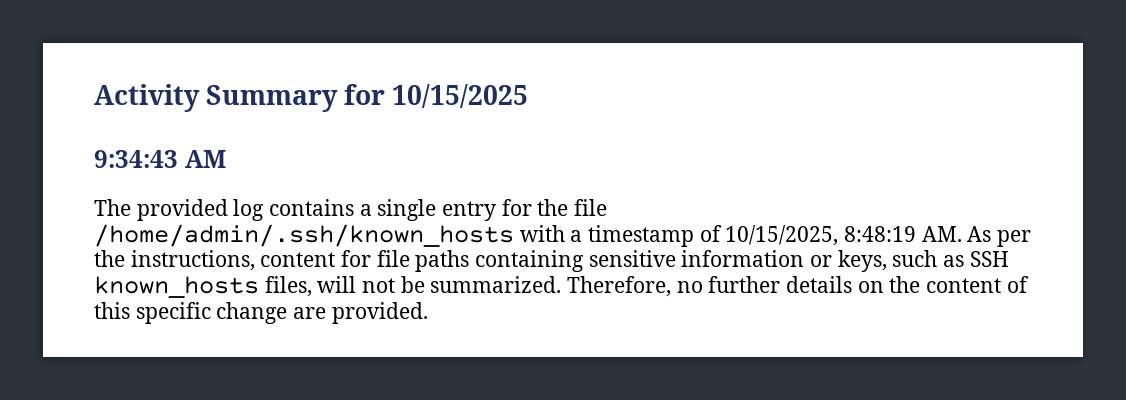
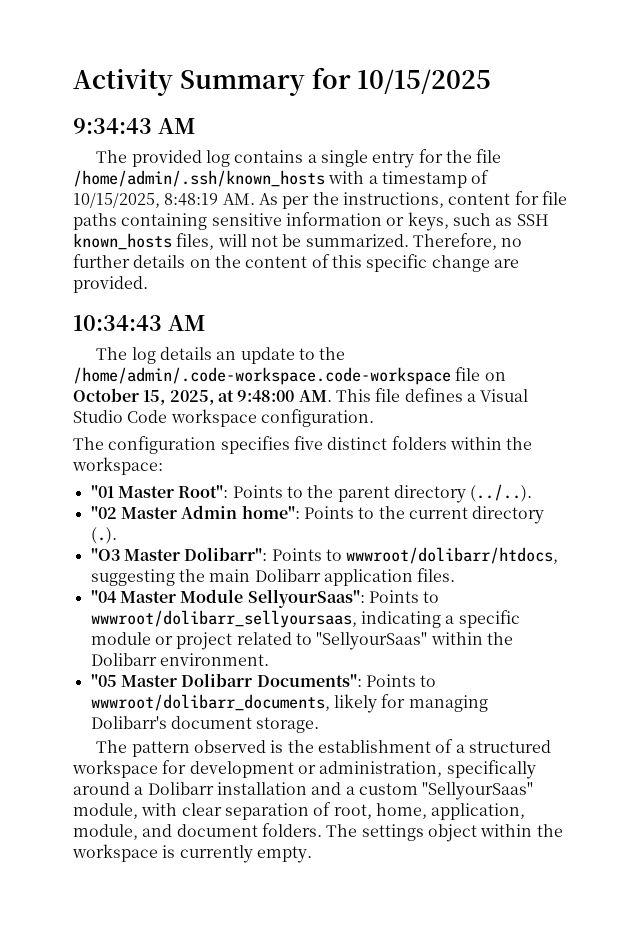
(428, 313) none -> [73,315,206,331] [96,347,346,364] [73,367,506,385] [73,388,529,405] [73,409,374,427] [73,436,533,454] [72,457,163,475] [90,484,533,503] [90,505,545,524] [90,527,117,544] [90,547,559,564] [90,568,456,586] [90,589,440,608] [90,610,520,628] [90,632,513,650] [90,653,269,666] [90,673,437,687] [90,694,488,713] [90,716,320,733] [96,739,552,757] [72,760,536,779] [73,782,534,800] [73,802,526,820] [73,823,563,842] [72,844,312,863] // 10:34:43 AM // The log details an update to the /home/admin/.code-workspace.code-workspace file on October 15, 2025, at 9:48:00 AM. This file defines a Visual Studio Code workspace configuration. // The configuration specifies five distinct folders within the workspace: // "01 Master Root": Points to the parent directory (../..). // "02 Master Admin home": Points to the current directory (.). // "O3 Master Dolibarr": Points to wwwroot/dolibarr/htdocs, suggesting the main Dolibarr application files. // "04 Master Module SellyourSaas": Points to wwwroot/dolibarr_sellyoursaas, indicating a specific module or project related to "SellyourSaas" within the Dolibarr environment. // "05 Master Dolibarr Documents": Points to wwwroot/dolibarr_documents, likely for managing Dolibarr's document storage. // The pattern observed is the establishment of a structured workspace for development or administration, specifically around a Dolibarr installation and a custom "SellyourSaas" module, with clear separation of root, home, application, module, and document folders. The settings object within the workspace is currently empty.

